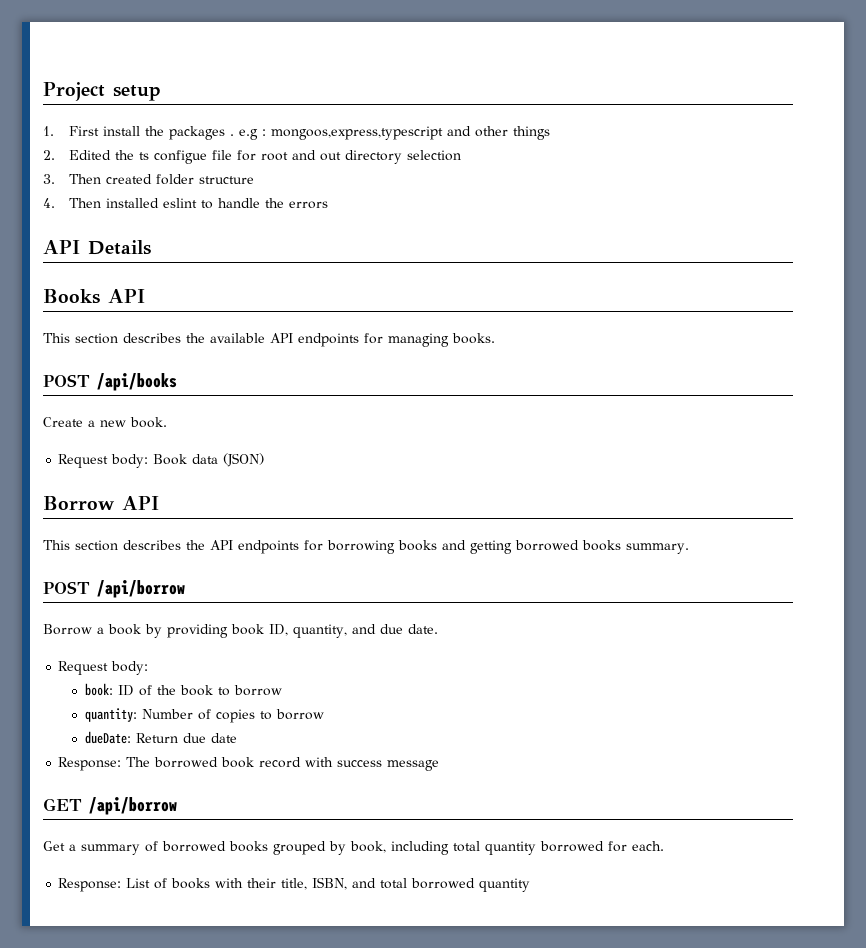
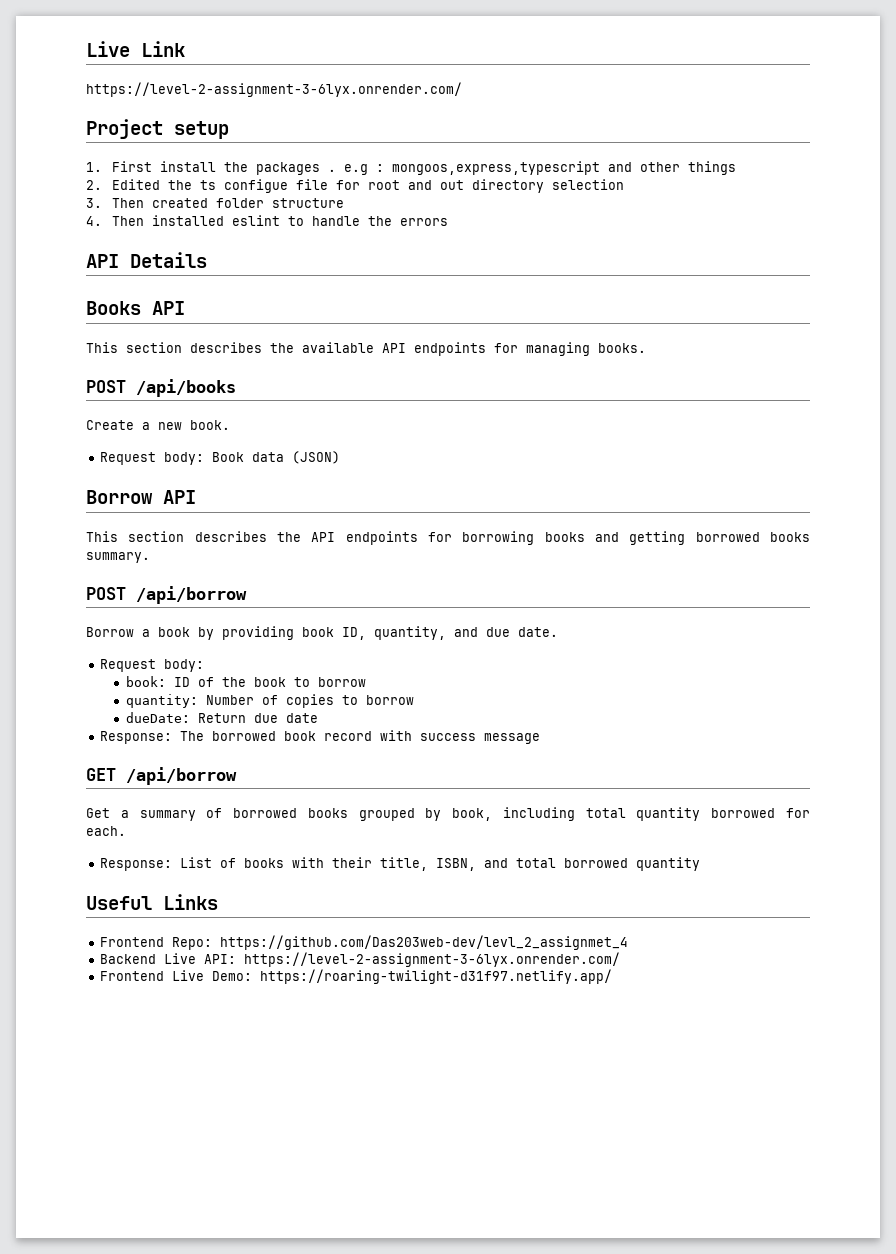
(43, 91) none -> [86,41,185,57] [86,82,462,97] Live Link // https://level-2-assignment-3-6lyx.onrender.com/ //
(531, 885) none -> [86,894,218,910] [100,935,629,950] [100,952,621,967] [100,969,613,984] // Useful Links // Frontend Repo: https://github.com/Das203web-dev/levl_2_assignmet_4 // Backend Live API: https://level-2-assignment-3-6lyx.onrender.com/ // Frontend Live Demo: https://roaring-twilight-d31f97.netlify.app/

